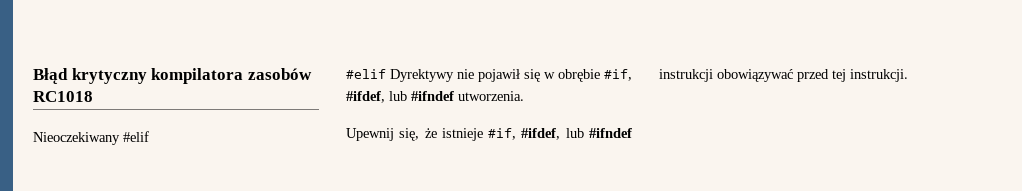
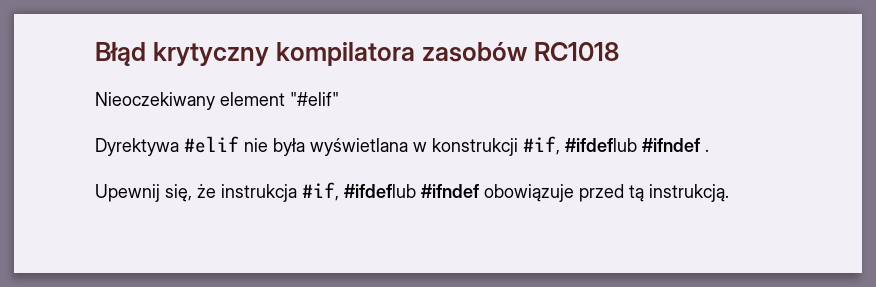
[123,131,149,142] [346,69,632,82] [346,91,524,103] [346,128,632,141] [659,69,908,82] #elif // #elif Dyrektywy nie pojawił się w obrębie #if, #ifdef, lub #ifndef utworzenia. // Upewnij się, że istnieje #if, #ifdef, lub #ifndef instrukcji obowiązywać przed tej instrukcji. -> [220,92,339,106] [95,136,709,156] [95,182,729,202] element "#elif" // Dyrektywa #elif nie była wyświetlana w konstrukcji #if, #ifdeflub #ifndef . // Upewnij się, że instrukcja #if, #ifdeflub #ifndef obowiązuje przed tą instrukcją.

